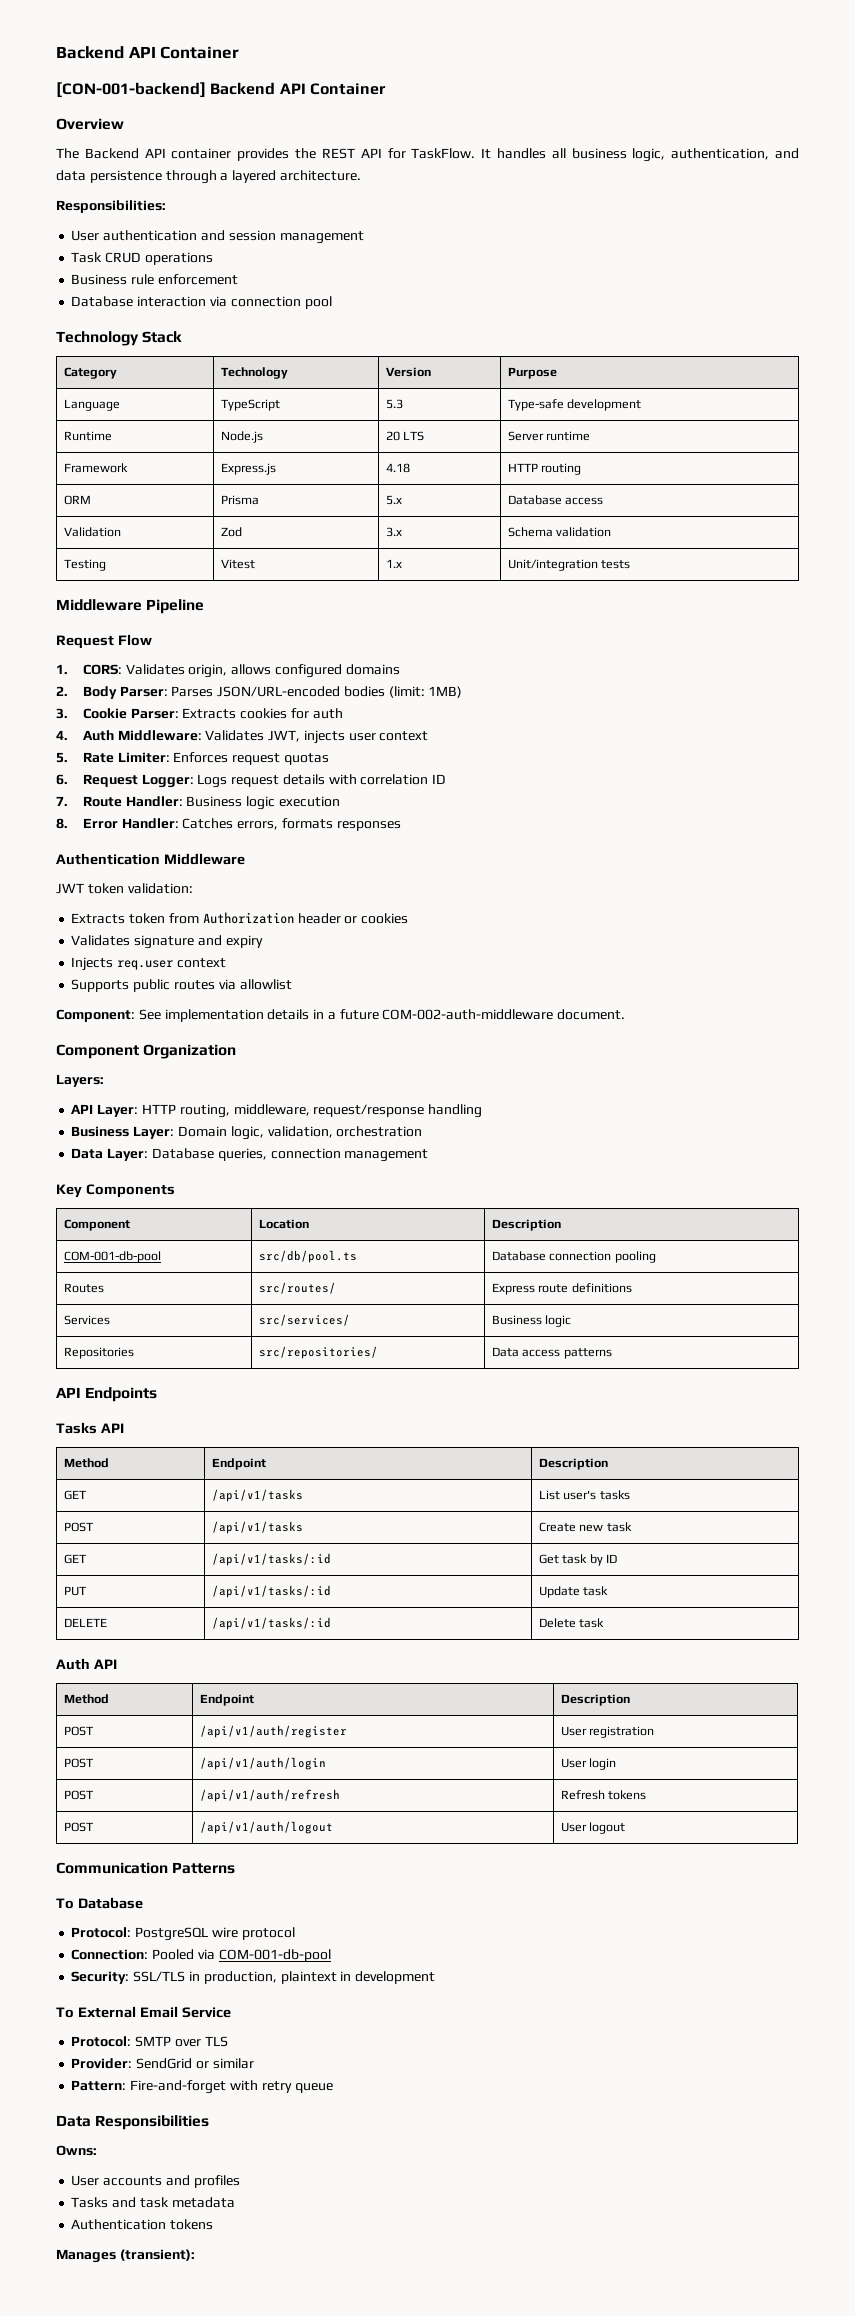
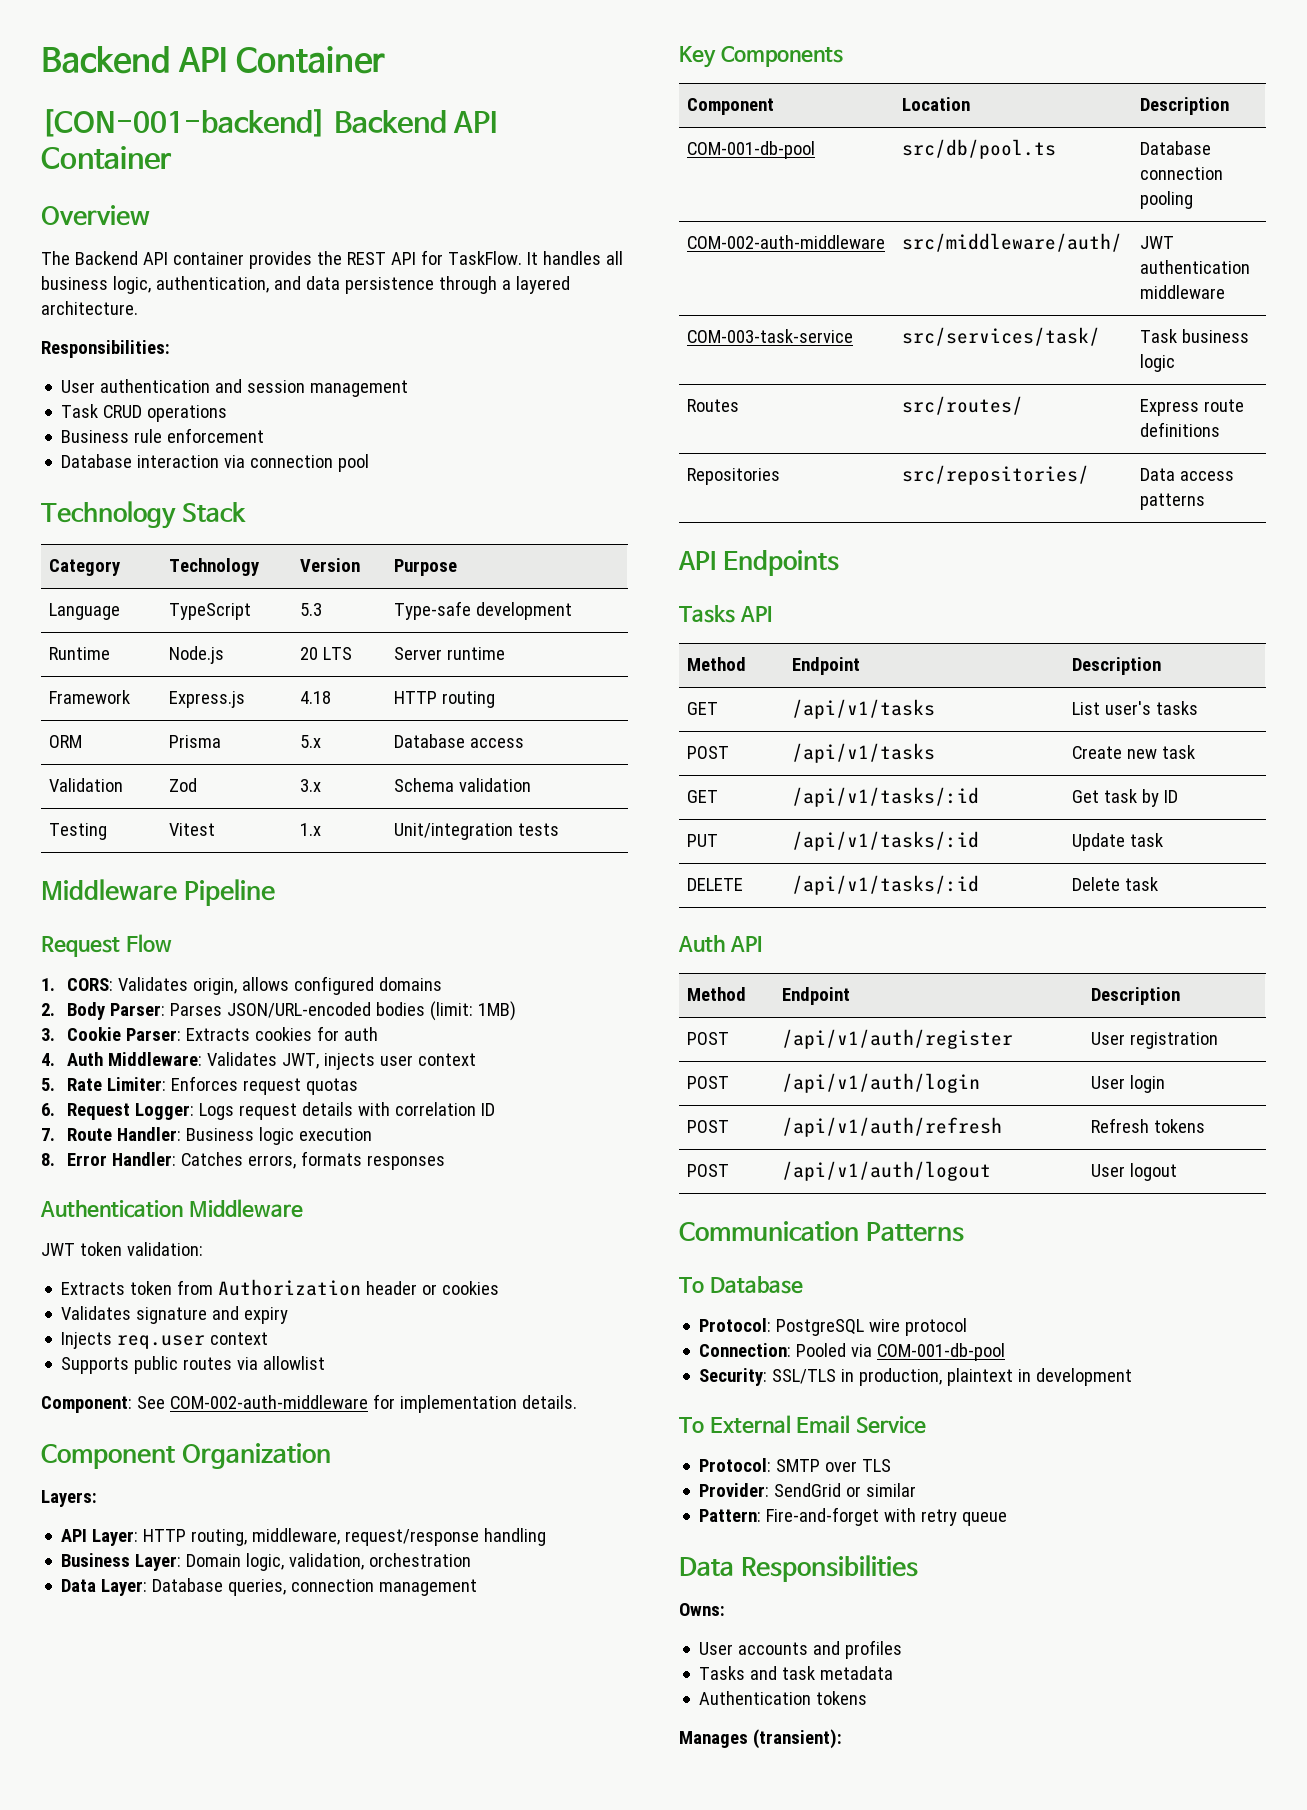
[164,1009,626,1022] implementation details in a future COM-002-auth-middleware document. -> [169,1394,577,1413] COM-002-auth-middleware for implementation details.
(656, 1257) none -> [687,235,886,249] [902,233,1123,252] [1140,236,1175,249] [1140,260,1251,274] [1140,285,1226,299] [687,329,854,343] [902,327,1101,346] [1140,329,1250,343] [1140,354,1176,372] // COM-002-auth-middleware | src/middleware/auth/ | JWT authentication middleware // COM-003-task-service | src/services/task/ | Task business logic
[63,1315,110,1325] [258,1314,350,1326] [491,1315,572,1327] // Services | src/services/ | Business logic -> (1221, 429) none

